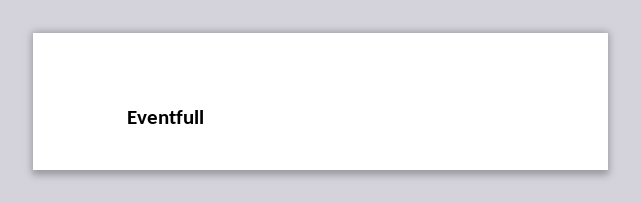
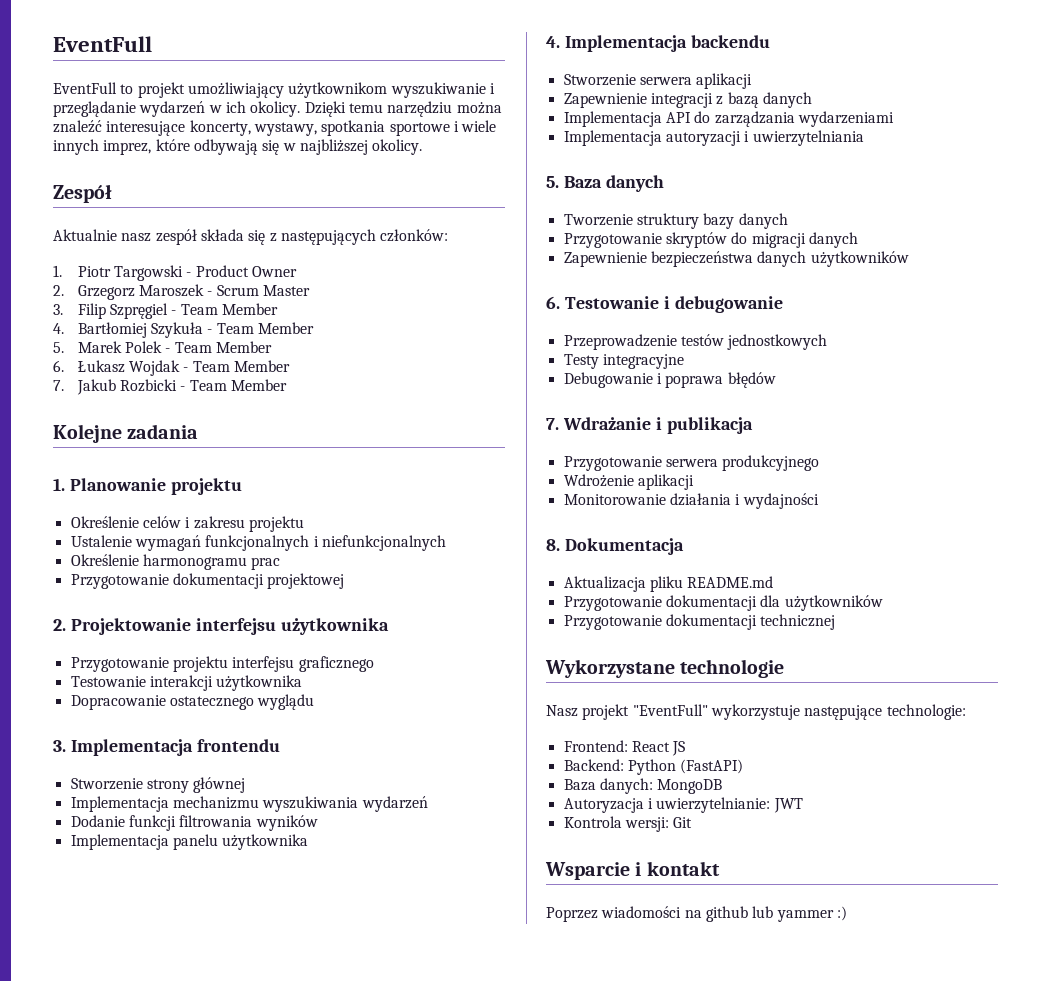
[127,110,204,124] Eventfull -> [53,36,152,52] [53,82,495,98] [53,101,502,117] [53,120,497,136] [53,139,423,155] [53,184,112,203] [53,229,449,245] [53,265,298,281] [53,284,311,300] [53,303,279,319] [53,322,315,338] [53,341,273,353] [53,360,291,376] [53,379,288,395] [53,424,199,443] [53,478,242,495] [70,516,304,532] [70,535,446,551] [70,554,281,570] [70,573,345,589] [53,618,389,635] [70,656,374,672] [70,675,303,691] [70,694,315,710] [53,739,280,756] [70,777,246,793] [70,796,428,812] [70,815,318,831] [70,834,309,850] [546,35,770,52] [563,73,753,89] [563,92,812,108] [563,111,894,127] [563,130,864,146] [546,175,664,192] [563,213,788,229] [563,232,858,248] [563,251,909,267] [546,296,783,313] [563,334,828,350] [563,354,684,369] [563,372,776,388] [546,417,753,434] [563,455,820,471] [563,474,694,490] [563,493,819,509] [546,538,684,555] [563,576,774,592] [563,595,883,611] [563,614,836,630] [545,659,785,678] [546,704,966,720] [563,740,686,756] [563,759,744,775] [563,778,723,794] [563,797,803,813] [563,816,693,832] [545,861,720,880] [546,906,847,922] EventFull // EventFull to projekt umożliwiający użytkownikom wyszukiwanie i przeglądanie wydarzeń w ich okolicy. Dzięki temu narzędziu można znaleźć interesujące koncerty, wystawy, spotkania sportowe i wiele innych imprez, które odbywają się w najbliższej okolicy. // Zespół // Aktualnie nasz zespół składa się z następujących członków: // 1. Piotr Targowski - Product Owner // 2. Grzegorz Maroszek - Scrum Master // 3. Filip Szpręgiel - Team Member // 4. Bartłomiej Szykuła - Team Member // 5. Marek Polek - Team Member // 6. Łukasz Wojdak - Team Member // 7. Jakub Rozbicki - Team Member // Kolejne zadania // 1. Planowanie projektu // Określenie celów i zakresu projektu // Ustalenie wymagań funkcjonalnych i niefunkcjonalnych // Określenie harmonogramu prac // Przygotowanie dokumentacji projektowej // 2. Projektowanie interfejsu użytkownika // Przygotowanie projektu interfejsu graficznego // Testowanie interakcji użytkownika // Dopracowanie ostatecznego wyglądu // 3. Implementacja frontendu // Stworzenie strony głównej // Implementacja mechanizmu wyszukiwania wydarzeń // Dodanie funkcji filtrowania wyników // Implementacja panelu użytkownika // 4. Implementacja backendu // Stworzenie serwera aplikacji // Zapewnienie integracji z bazą danych // Implementacja API do zarządzania wydarzeniami // Implementacja autoryzacji i uwierzytelniania // 5. Baza danych // Tworzenie struktury bazy danych // Przygotowanie skryptów do migracji danych // Zapewnienie bezpieczeństwa danych użytkowników // 6. Testowanie i debugowanie // Przeprowadzenie testów jednostkowych // Testy integracyjne // Debugowanie i poprawa błędów // 7. Wdrażanie i publikacja // Przygotowanie serwera produkcyjnego // Wdrożenie aplikacji // Monitorowanie działania i wydajności // 8. Dokumentacja // Aktualizacja pliku README.md // Przygotowanie dokumentacji dla użytkowników // Przygotowanie dokumentacji technicznej // Wykorzystane technologie // Nasz projekt "EventFull" wykorzystuje następujące technologie: // Frontend: React JS // Backend: Python (FastAPI) // Baza danych: MongoDB // Autoryzacja i uwierzytelnianie: JWT // Kontrola wersji: Git // Wsparcie i kontakt // Poprzez wiadomości na github lub yammer :)

